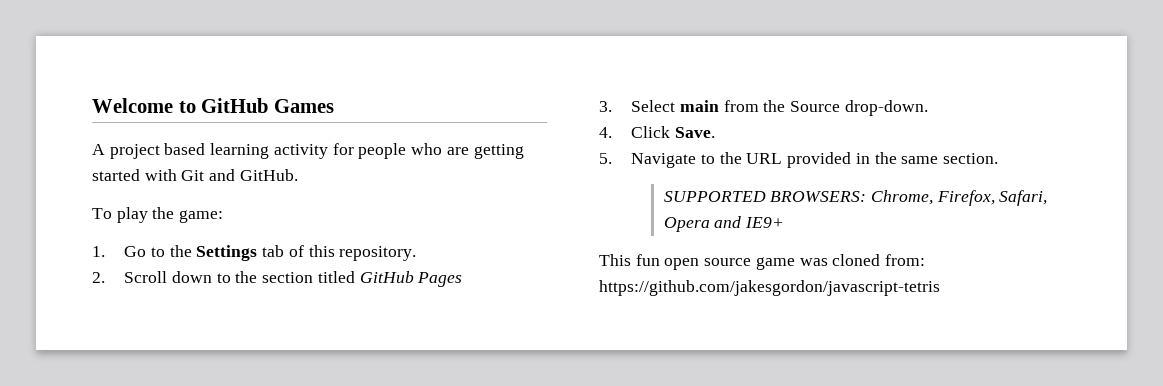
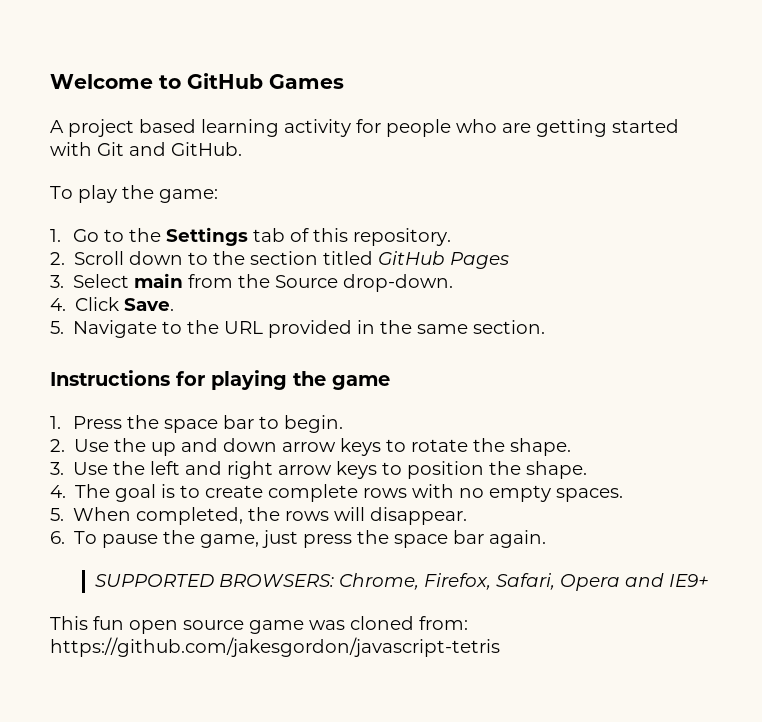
(999, 158) none -> [50,370,390,390] [50,415,343,433] [50,438,572,456] [50,461,588,479] [50,484,624,502] [50,507,468,525] [50,530,547,548] // Instructions for playing the game // 1. Press the space bar to begin. // 2. Use the up and down arrow keys to rotate the shape. // 3. Use the left and right arrow keys to position the shape. // 4. The goal is to create complete rows with no empty spaces. // 5. When completed, the rows will disappear. // 6. To pause the game, just press the space bar again.

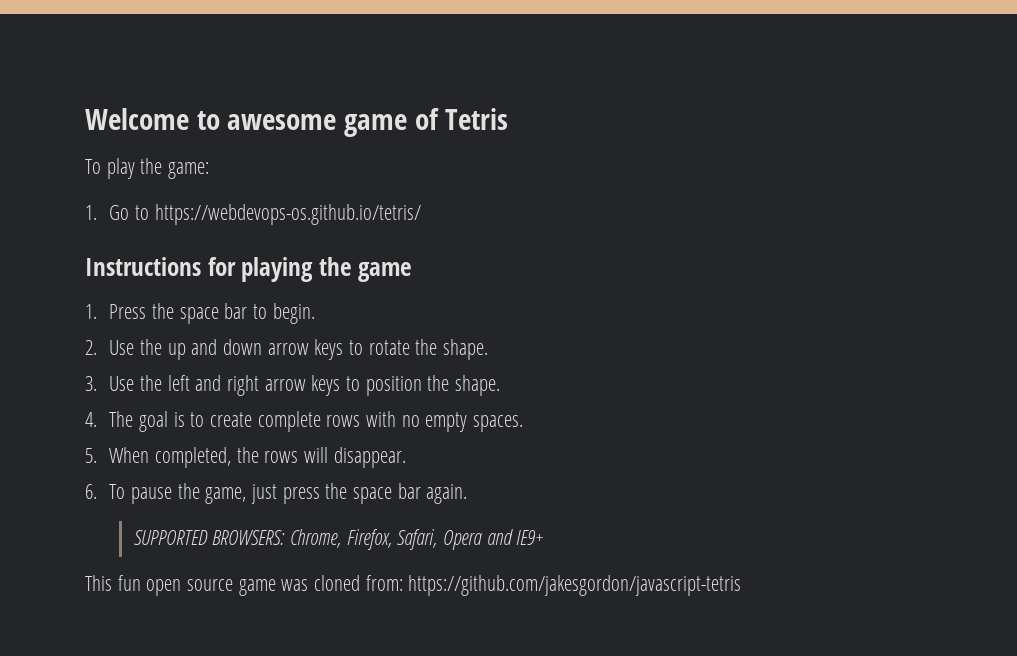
[187,73,344,89] [50,119,679,137] [50,142,242,156] GitHub Games // A project based learning activity for people who are getting started with Git and GitHub. -> [227,108,509,137] awesome game of Tetris
[128,227,451,246] [50,251,510,269] [50,273,454,292] [50,297,175,311] [50,320,546,338] the Settings tab of this repository. // 2. Scroll down to the section titled GitHub Pages // 3. Select main from the Source drop-down. // 4. Click Save. // 5. Navigate to the URL provided in the same section. -> [154,204,421,225] https://webdevops-os.github.io/tetris/

